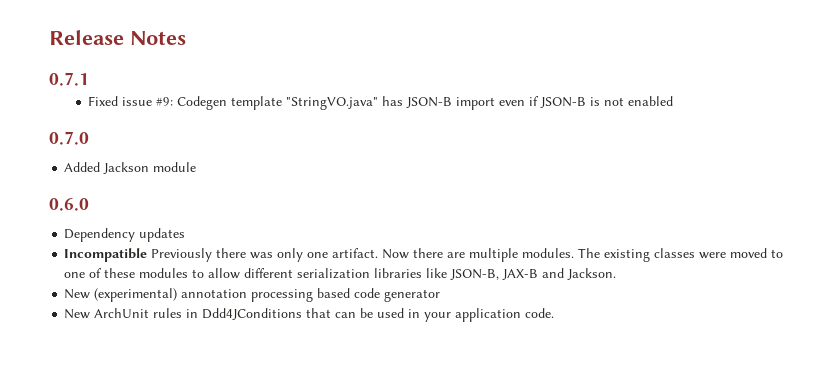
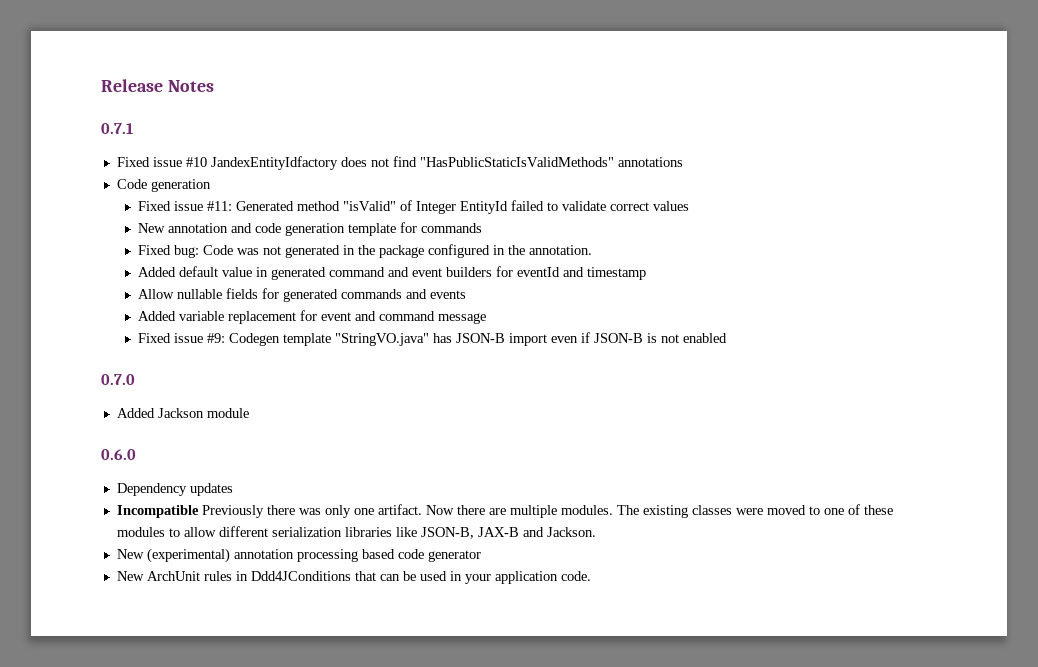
(89, 79) none -> [116,156,683,170] [116,179,211,192] [138,200,690,214] [138,222,483,236] [138,244,593,258] [138,266,647,280] [138,288,467,302] [138,310,487,324] // Fixed issue #10 JandexEntityIdfactory does not find "HasPublicStaticIsValidMethods" annotations // Code generation // Fixed issue #11: Generated method "isValid" of Integer EntityId failed to validate correct values // New annotation and code generation template for commands // Fixed bug: Code was not generated in the package configured in the annotation. // Added default value in generated command and event builders for eventId and timestamp // Allow nullable fields for generated commands and events // Added variable replacement for event and command message

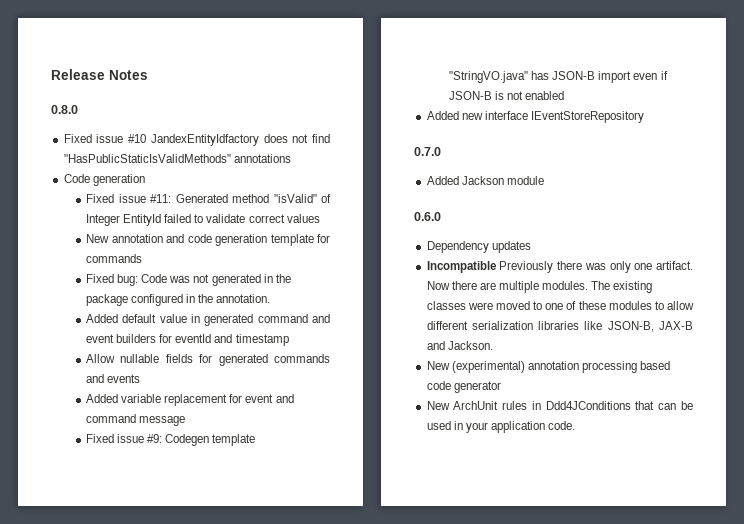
[101,123,133,134] 0.7.1 -> [51,105,78,114] 0.8.0
(728, 338) none -> [426,111,644,123] // Added new interface IEventStoreRepository

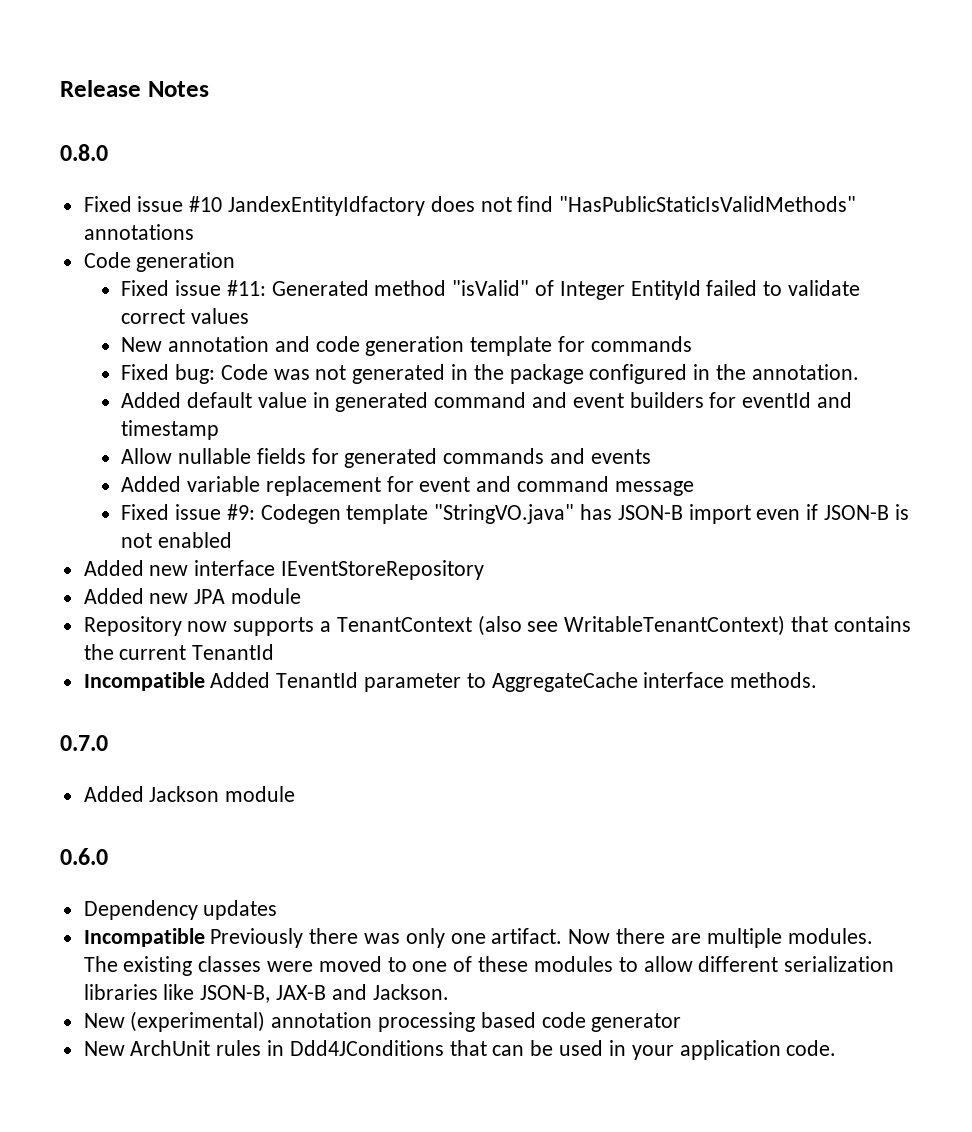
(644, 117) none -> [83,588,302,604] [83,615,911,636] [83,644,275,660] [83,672,818,692] // Added new JPA module // Repository now supports a TenantContext (also see WritableTenantContext) that contains the current TenantId // Incompatible Added TenantId parameter to AggregateCache interface methods.

